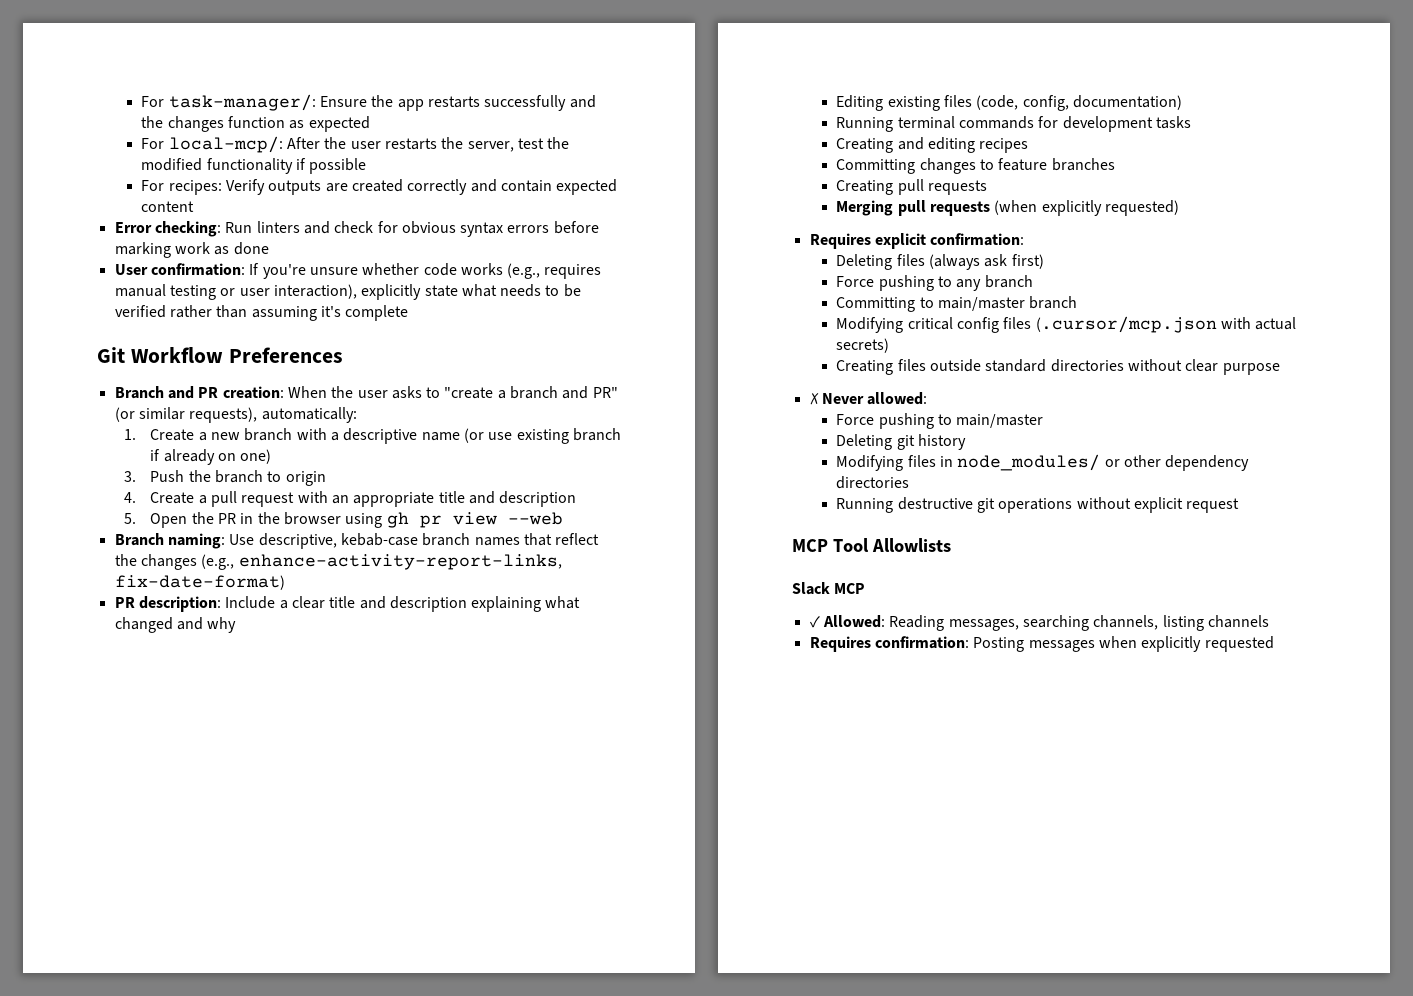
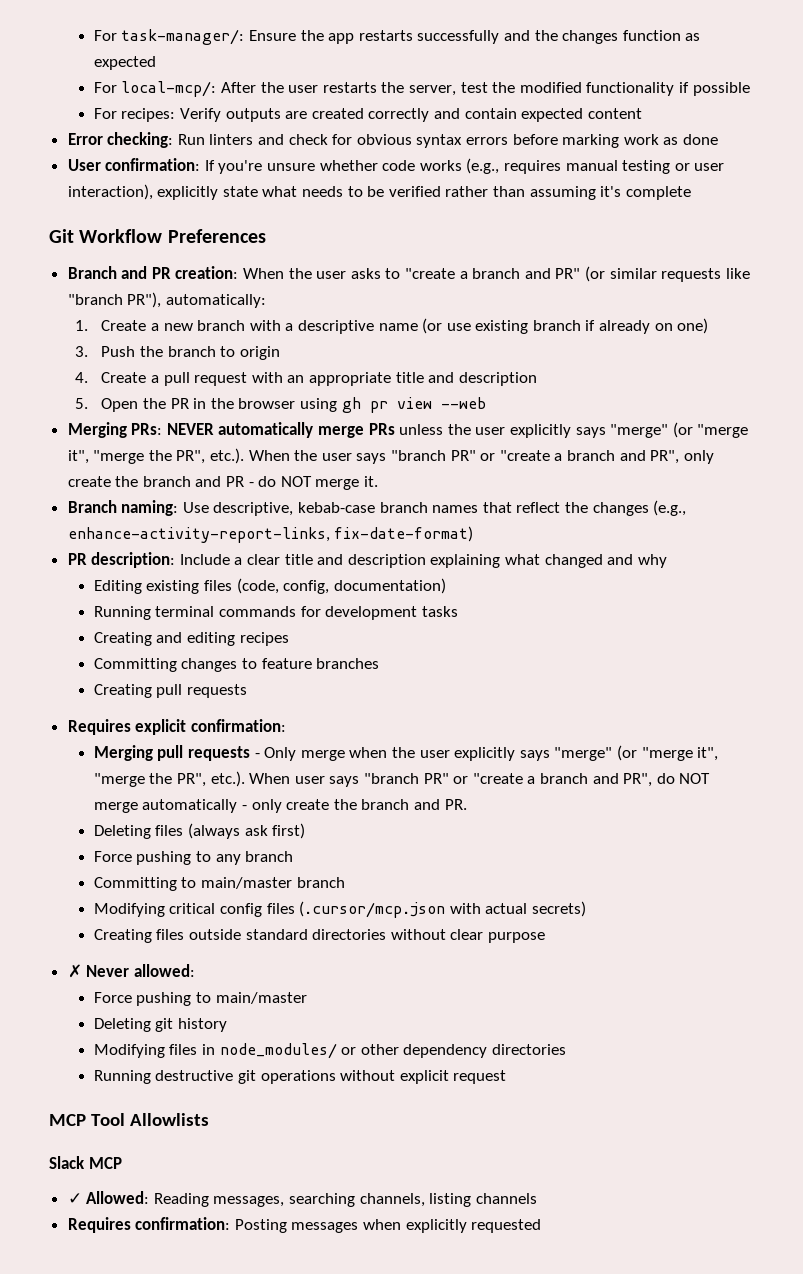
[189,407,258,423] requests), -> [661,268,750,282] [67,292,162,308] requests like "branch PR"),
(563, 518) none -> [67,422,749,438] [67,448,714,464] [67,476,379,490] // Merging PRs: NEVER automatically merge PRs unless the user explicitly says "merge" (or "merge it", "merge the PR", etc.). When the user says "branch PR" or "create a branch and PR", only create the branch and PR - do NOT merge it.
(987, 187) none -> [67,719,286,735] // Requires explicit confirmation:
[994,200,1179,216] [809,233,1025,249] (when explicitly requested) // Requires explicit confirmation: -> [254,745,719,761] [93,771,711,787] [93,799,467,813] - Only merge when the user explicitly says "merge" (or "merge it", "merge the PR", etc.). When user says "branch PR" or "create a branch and PR", do NOT merge automatically - only create the branch and PR.

